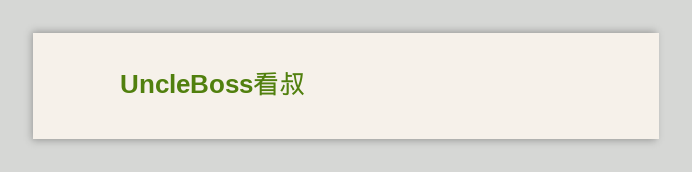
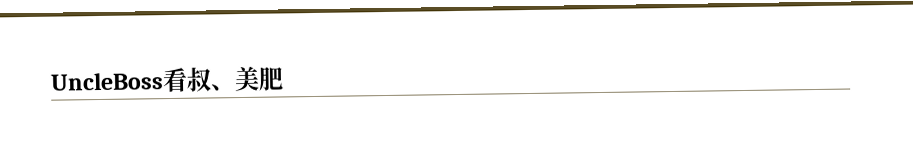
(305, 84) none -> [211,65,284,92] 、美肥

